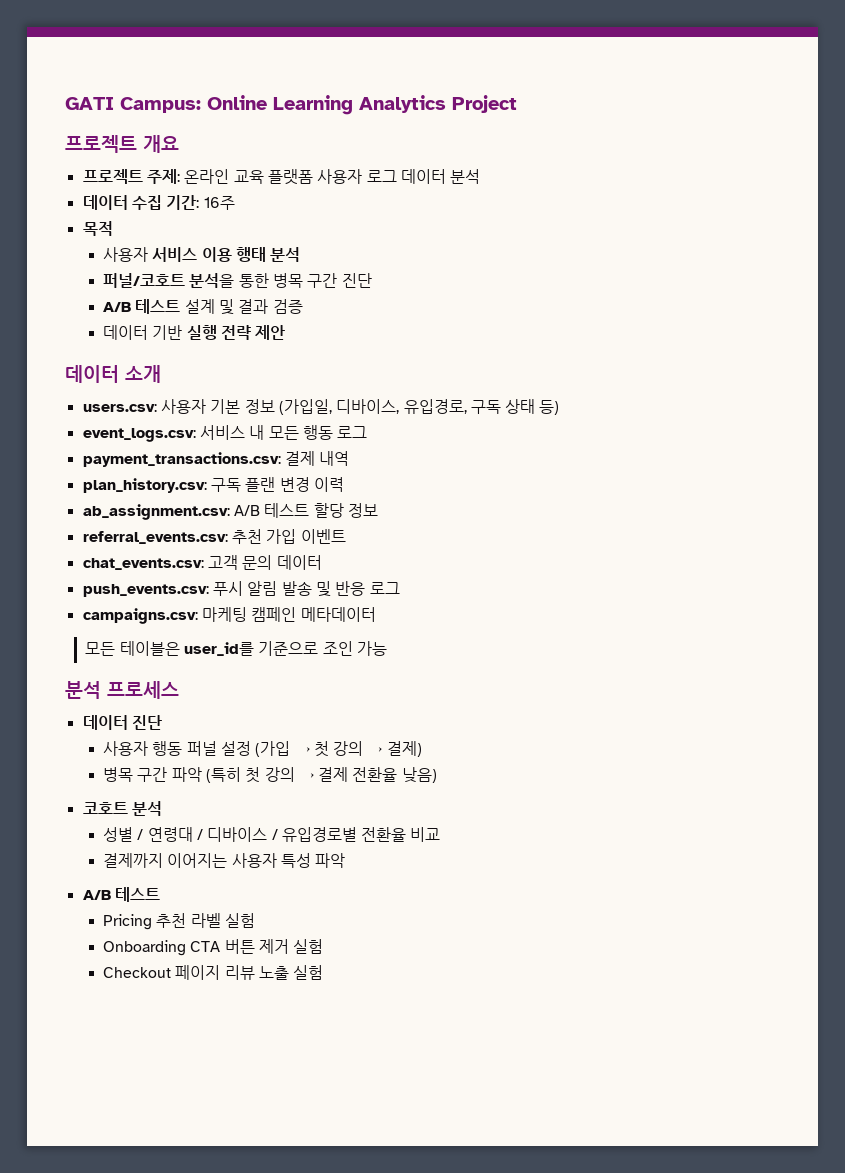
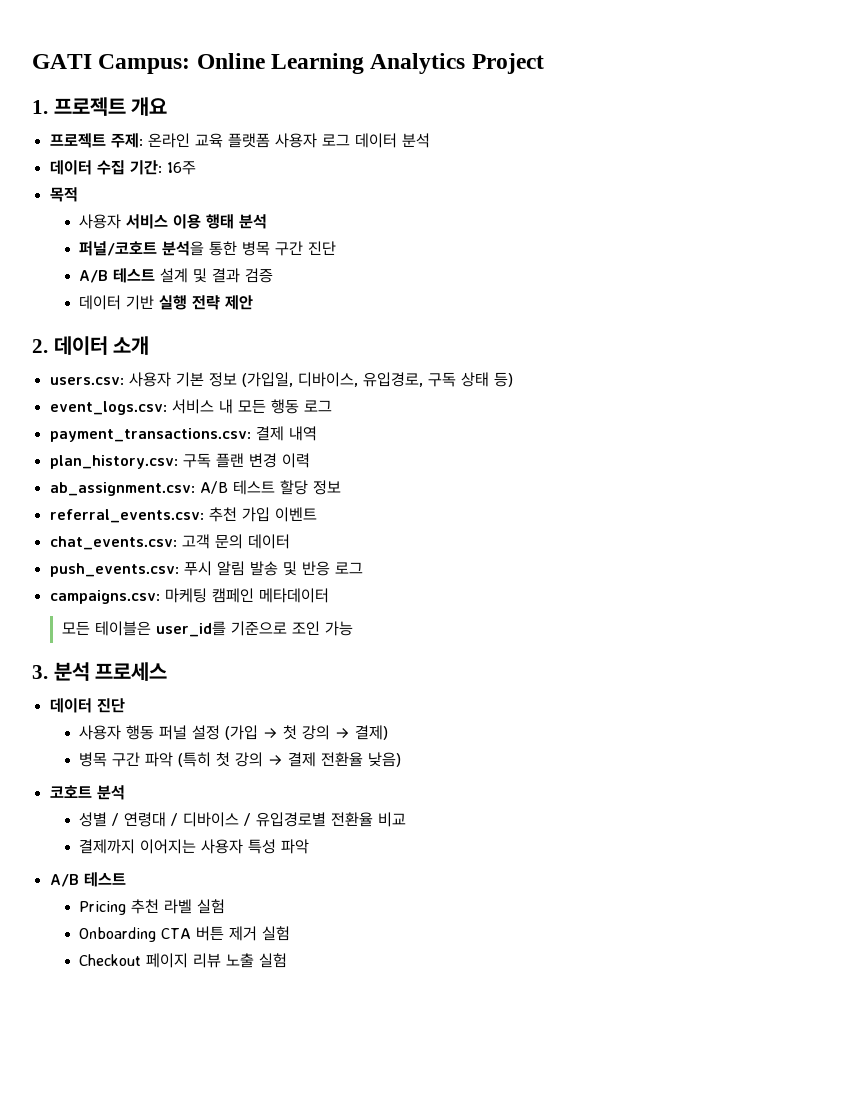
(517, 104) none -> [32,100,48,114] 1.
(286, 332) none -> [32,339,48,353] 2.
(387, 648) none -> [32,665,48,679] 3.

